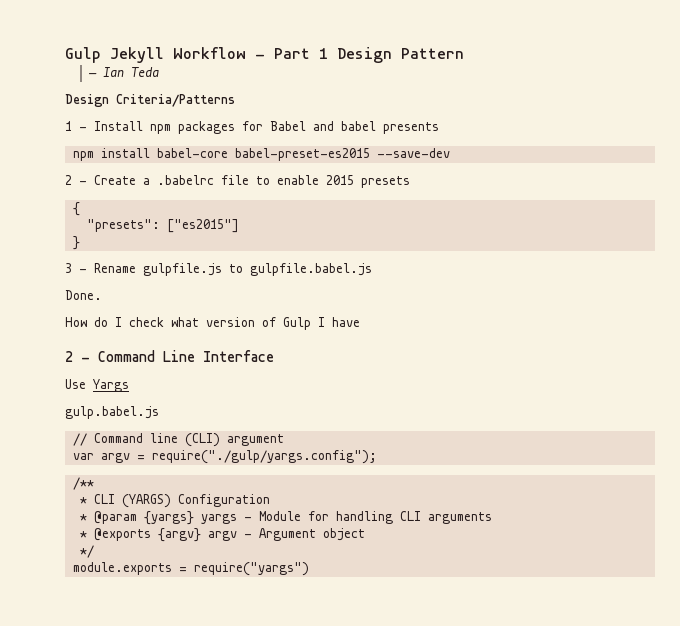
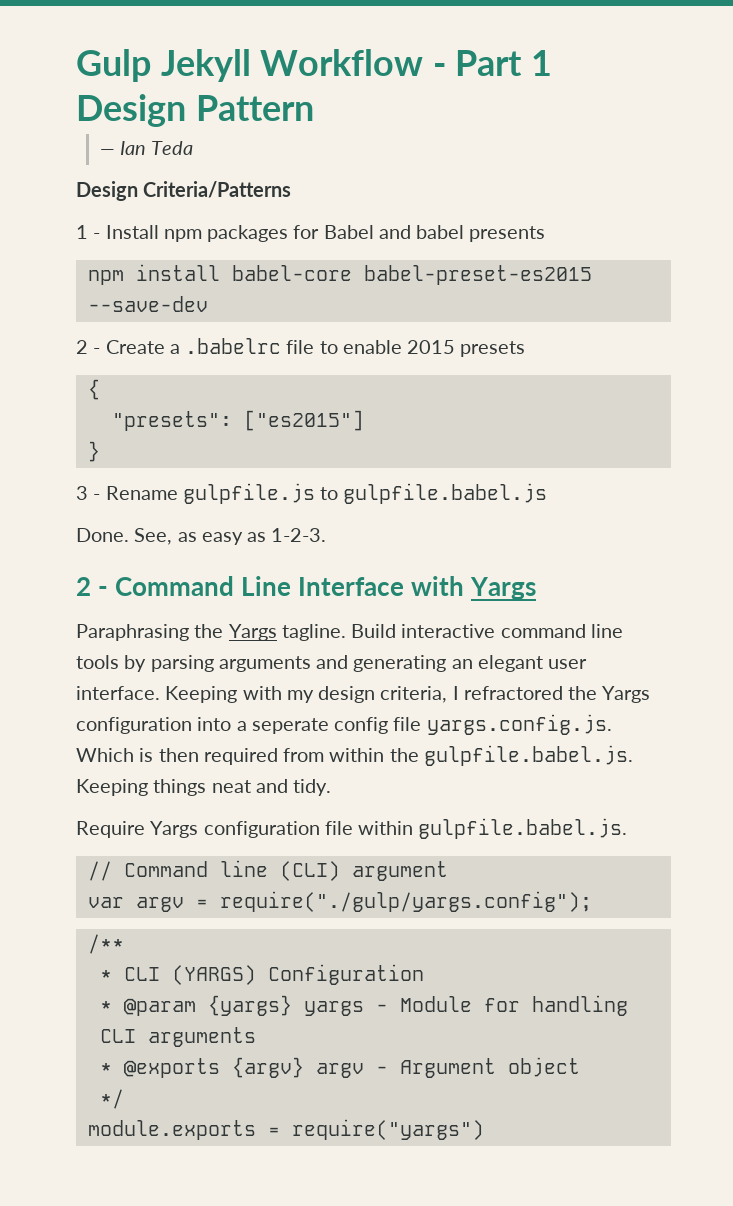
[65,317,360,330] // How do I check what version of Gulp I have -> [134,528,327,545] See, as easy as 1-2-3.
[65,379,86,389] // Use -> [411,576,465,596] with
[65,406,159,419] gulp.babel.js -> [76,624,623,641] [76,655,588,672] [76,686,651,703] [76,714,612,735] [76,745,633,766] [76,779,332,796] [76,818,628,839] Paraphrasing the Yargs tagline. Build interactive command line tools by parsing arguments and generating an elegant user interface. Keeping with my design criteria, I refractored the Yargs configuration into a seperate config file yargs.config.js. Which is then required from within the gulpfile.babel.js. Keeping things neat and tidy. // Require Yargs configuration file within gulpfile.babel.js.

